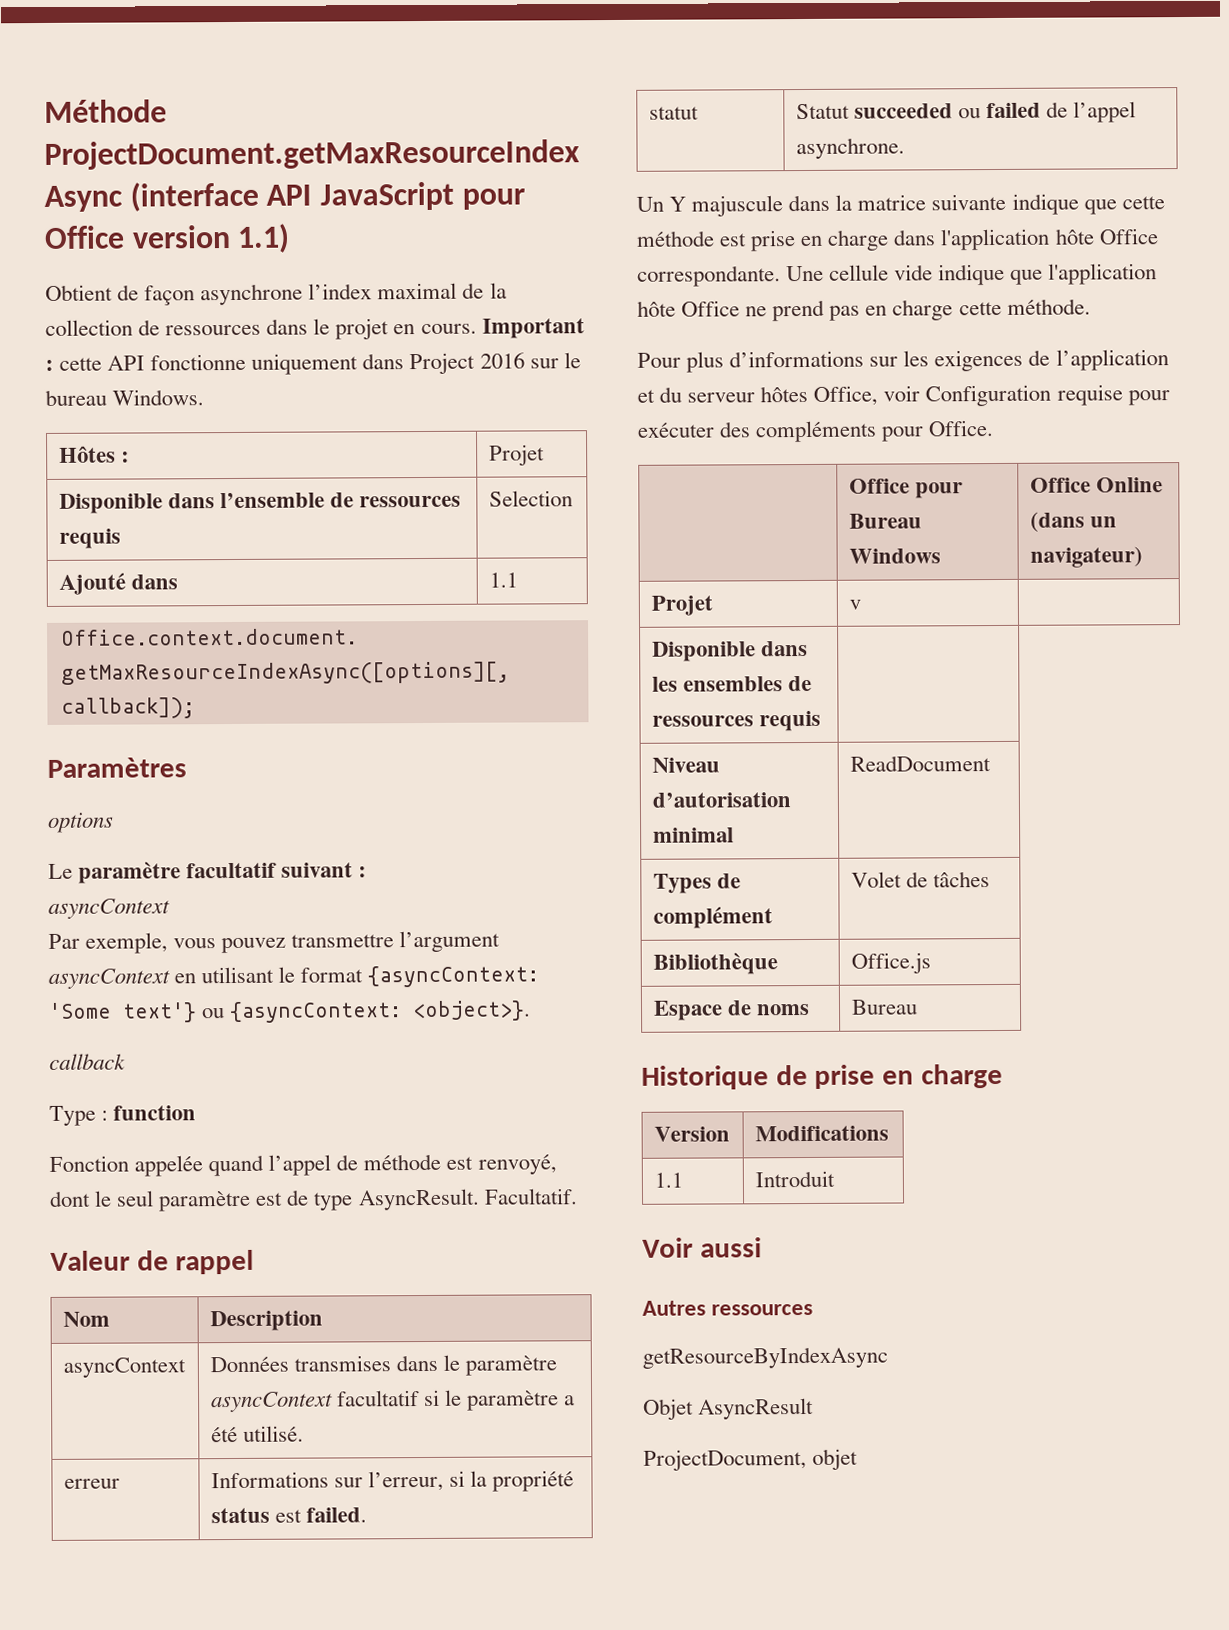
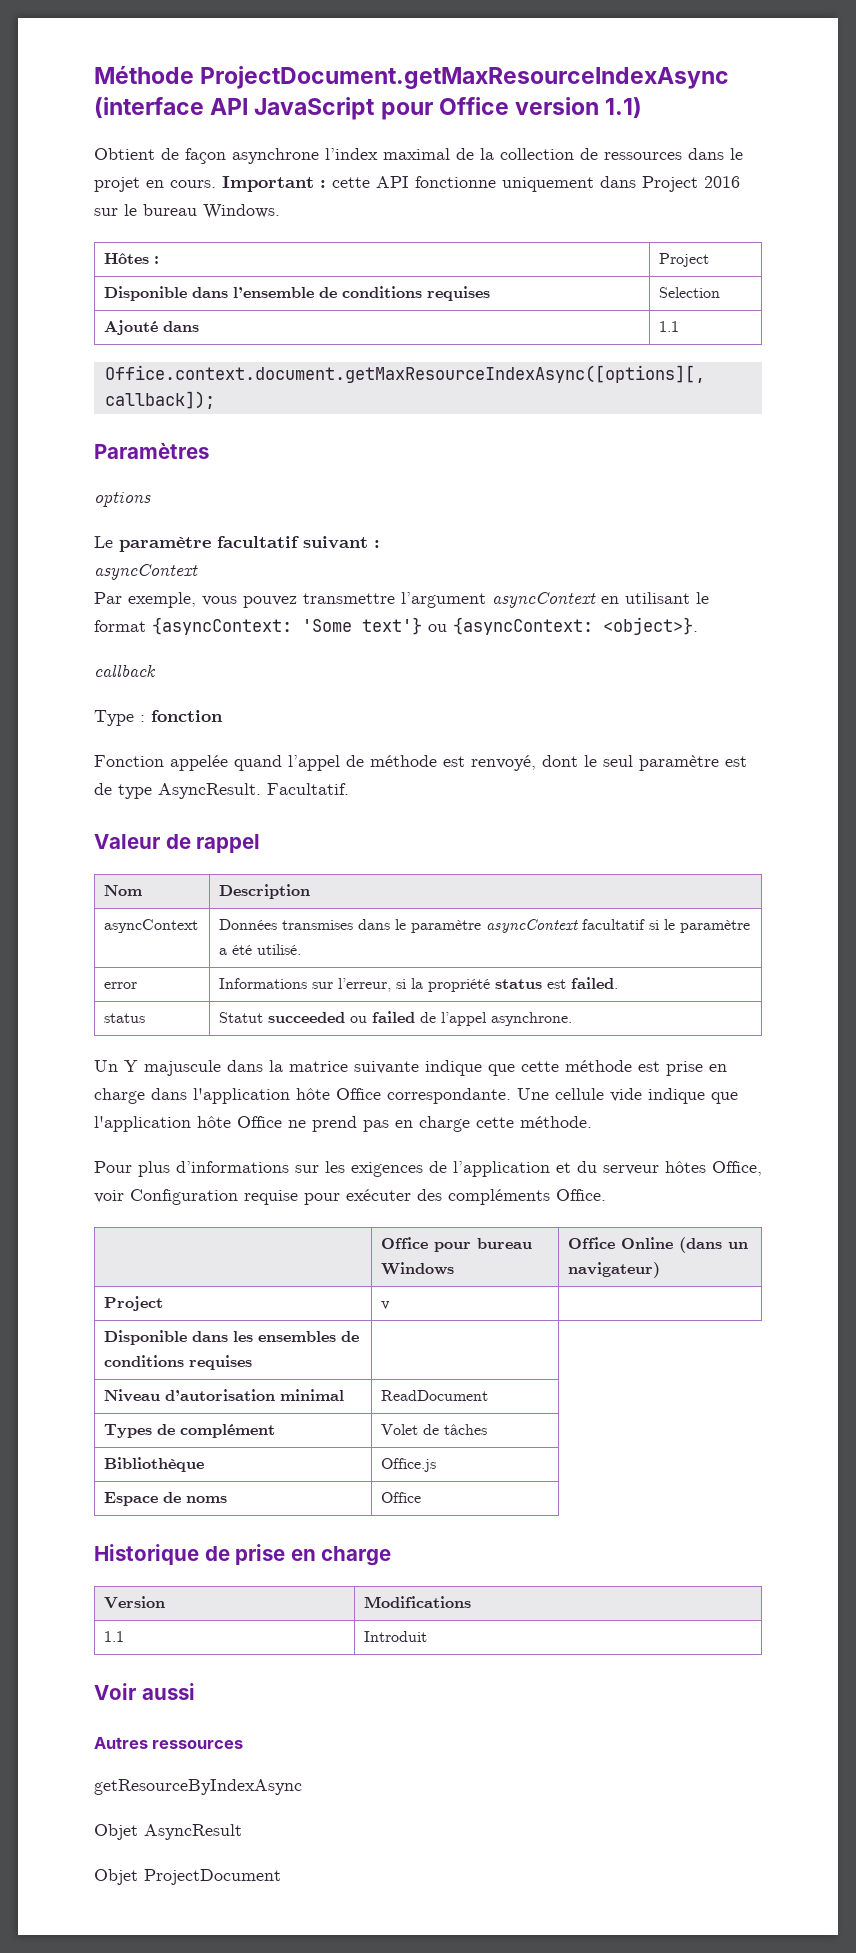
[488,444,545,466] Projet -> [659,253,710,267] Project
[359,495,462,508] [58,528,121,549] ressources requis -> [342,286,491,301] conditions requises
[113,1105,197,1121] function -> [151,710,223,722] fonction
[63,1478,120,1489] erreur -> [104,982,138,989] error
[648,106,699,120] statut -> [104,1013,146,1023] status
[881,426,925,442] pour -> (550, 1197) none
[848,513,922,529] Bureau -> [477,1238,533,1249] bureau
[650,595,713,616] Projet -> [104,1296,164,1311] Project
[651,710,822,732] ressources requis -> [104,1355,253,1370] conditions requises
[850,999,918,1015] Bureau -> [381,1492,422,1503] Office
[643,1448,859,1471] ProjectDocument, objet -> [94,1869,281,1885] Objet ProjectDocument

